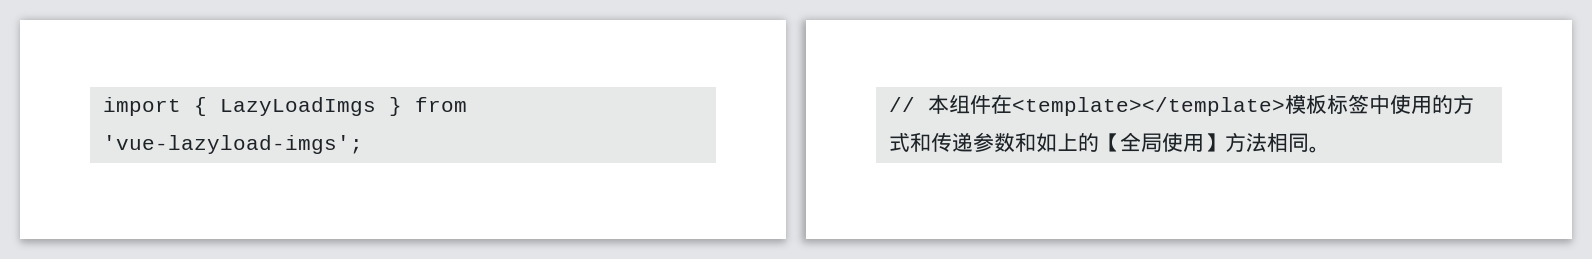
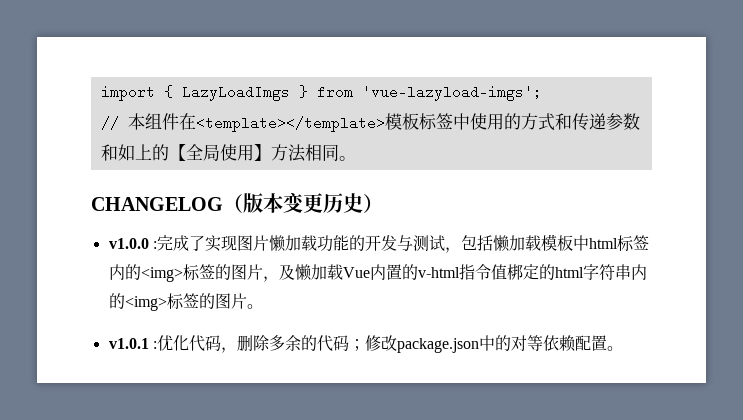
(1330, 149) none -> [91,192,383,213] [108,234,649,253] [108,264,647,282] [108,293,263,311] [108,335,623,353] // CHANGELOG（版本变更历史） // v1.0.0 :完成了实现图片懒加载功能的开发与测试，包括懒加载模板中html标签内的<img>标签的图片，及懒加载Vue内置的v-html指令值梆定的html字符串内的<img>标签的图片。 // v1.0.1 :优化代码，删除多余的代码；修改package.json中的对等依赖配置。

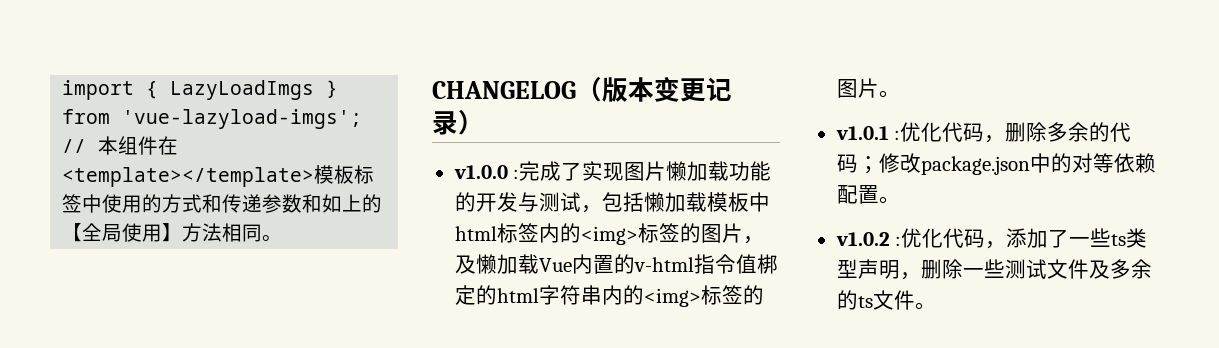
[323,193,363,213] 历史 -> [706,77,732,102] [432,111,458,135] 记录
(623, 348) none -> [835,228,1148,249] [836,259,1152,280] [836,290,936,310] // v1.0.2 :优化代码，添加了一些ts类型声明，删除一些测试文件及多余的ts文件。

